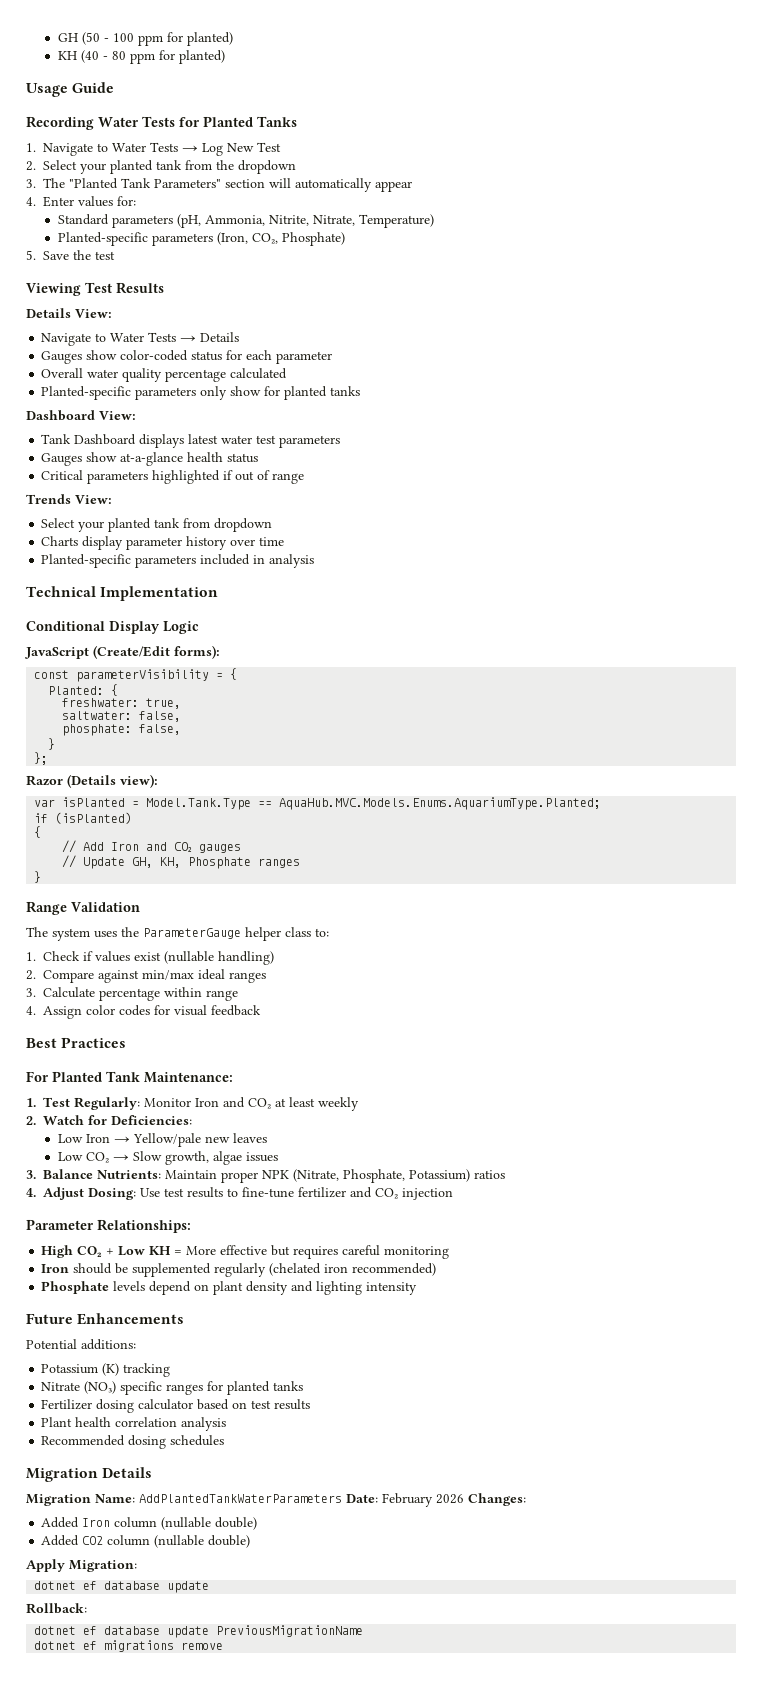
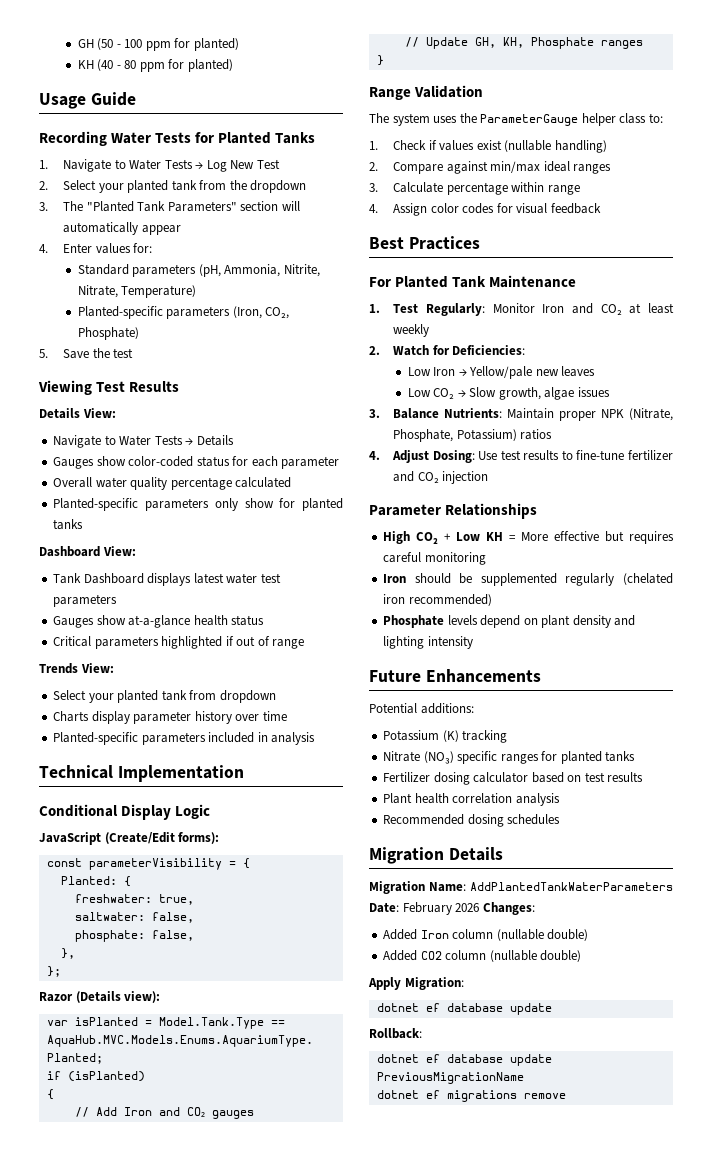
[48,738,56,750] } -> [60,948,75,959] },
[144,1072,233,1083] Maintenance: -> [489,275,577,288] Maintenance
[97,1219,191,1233] Relationships: -> [445,503,538,519] Relationships

